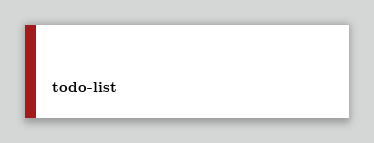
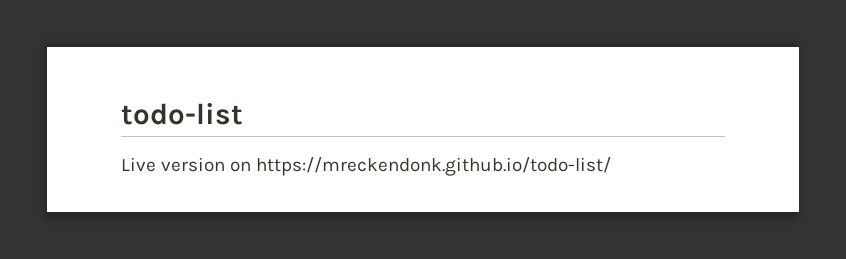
(117, 87) none -> [121,157,612,176] // Live version on https://mreckendonk.github.io/todo-list/

